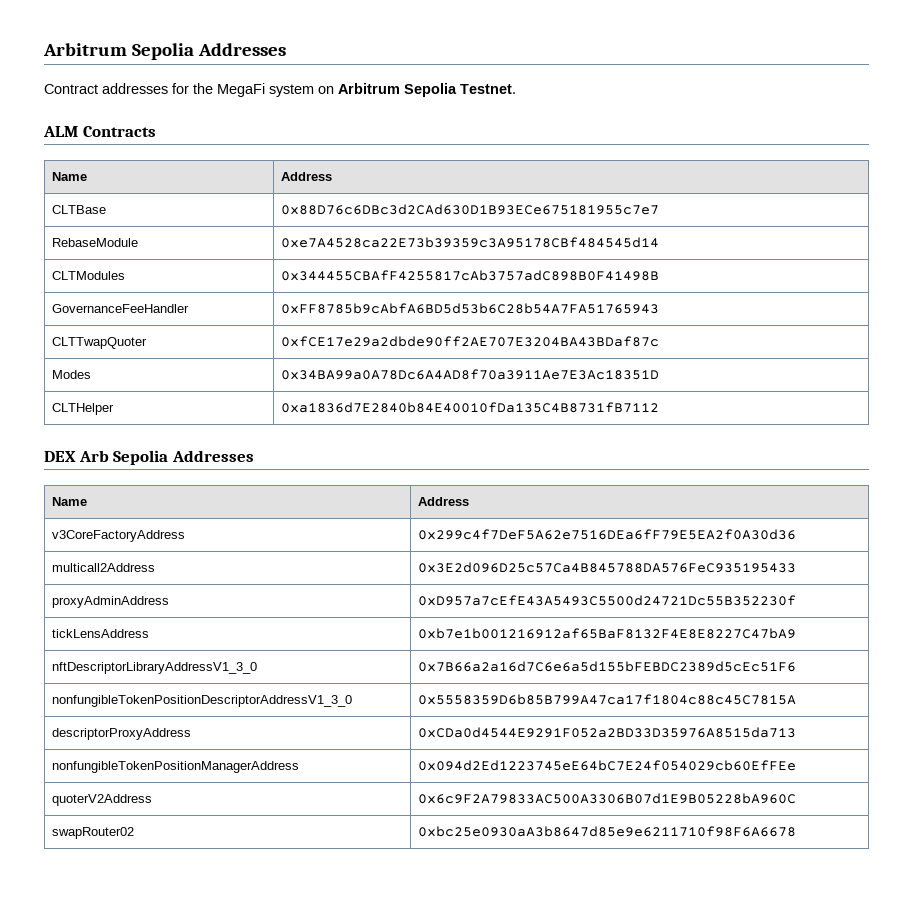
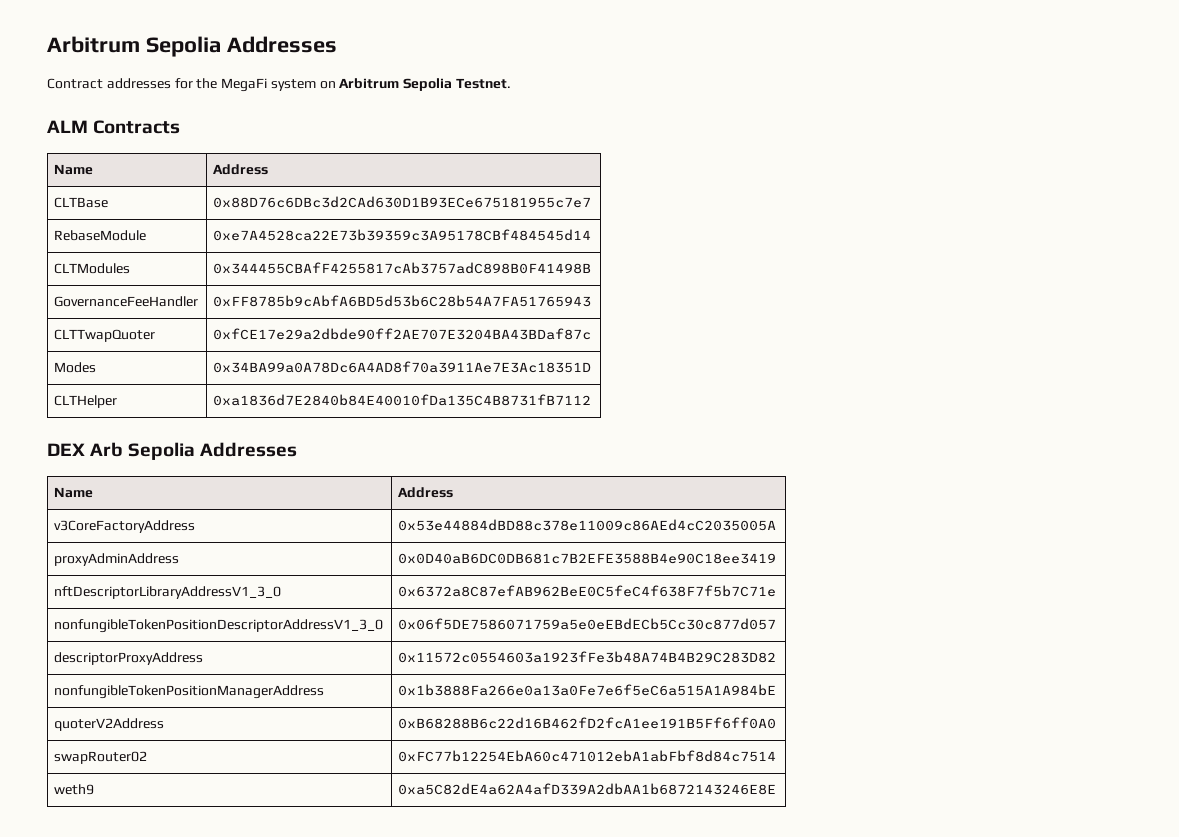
[417,529,796,540] [51,563,155,572] [417,562,796,573] [51,596,169,608] [417,595,796,606] [51,629,149,638] [417,628,796,639] 0x299c4f7DeF5A62e7516DEa6fF79E5EA2f0A30d36 // multicall2Address | 0x3E2d096D25c57Ca4B845788DA576FeC935195433 // proxyAdminAddress | 0xD957a7cEfE43A5493C5500d24721Dc55B352230f // tickLensAddress | 0xb7e1b001216912af65BaF8132F4E8E8227C47bA9 -> [398,519,777,531] [54,553,180,566] [398,553,777,564] 0x53e44884dBD88c378e11009c86AEd4cC2035005A // proxyAdminAddress | 0x0D40aB6DC0DB681c7B2EFE3588B4e90C18ee3419
[417,661,796,672] 0x7B66a2a16d7C6e6a5d155bFEBDC2389d5cEc51F6 -> [398,585,777,597] 0x6372a8C87efAB962BeE0C5feC4f638F7f5b7C71e
[417,694,796,705] 0x5558359D6b85B799A47ca17f1804c88c45C7815A -> [398,618,777,630] 0x06f5DE7586071759a5e0eEBdECb5Cc30c877d057
[417,727,796,738] 0xCDa0d4544E9291F052a2BD33D35976A8515da713 -> [398,651,777,663] 0x11572c0554603a1923fFe3b48A74B4B29C283D82
[417,760,796,771] 0x094d2Ed1223745eE64bC7E24f054029cb60EfFEe -> [398,684,777,696] 0x1b3888Fa266e0a13a0Fe7e6f5eC6a515A1A984bE
[417,793,796,804] 0x6c9F2A79833AC500A3306B07d1E9B05228bA960C -> [398,717,777,729] 0xB68288B6c22d16B462fD2fcA1ee191B5Ff6ff0A0
[417,826,796,837] 0xbc25e0930aA3b8647d85e9e6211710f98F6A6678 -> [398,750,777,762] [54,784,95,795] [398,783,777,795] 0xFC77b12254EbA60c471012ebA1abFbf8d84c7514 // weth9 | 0xa5C82dE4a62A4afD339A2dbAA1b6872143246E8E

